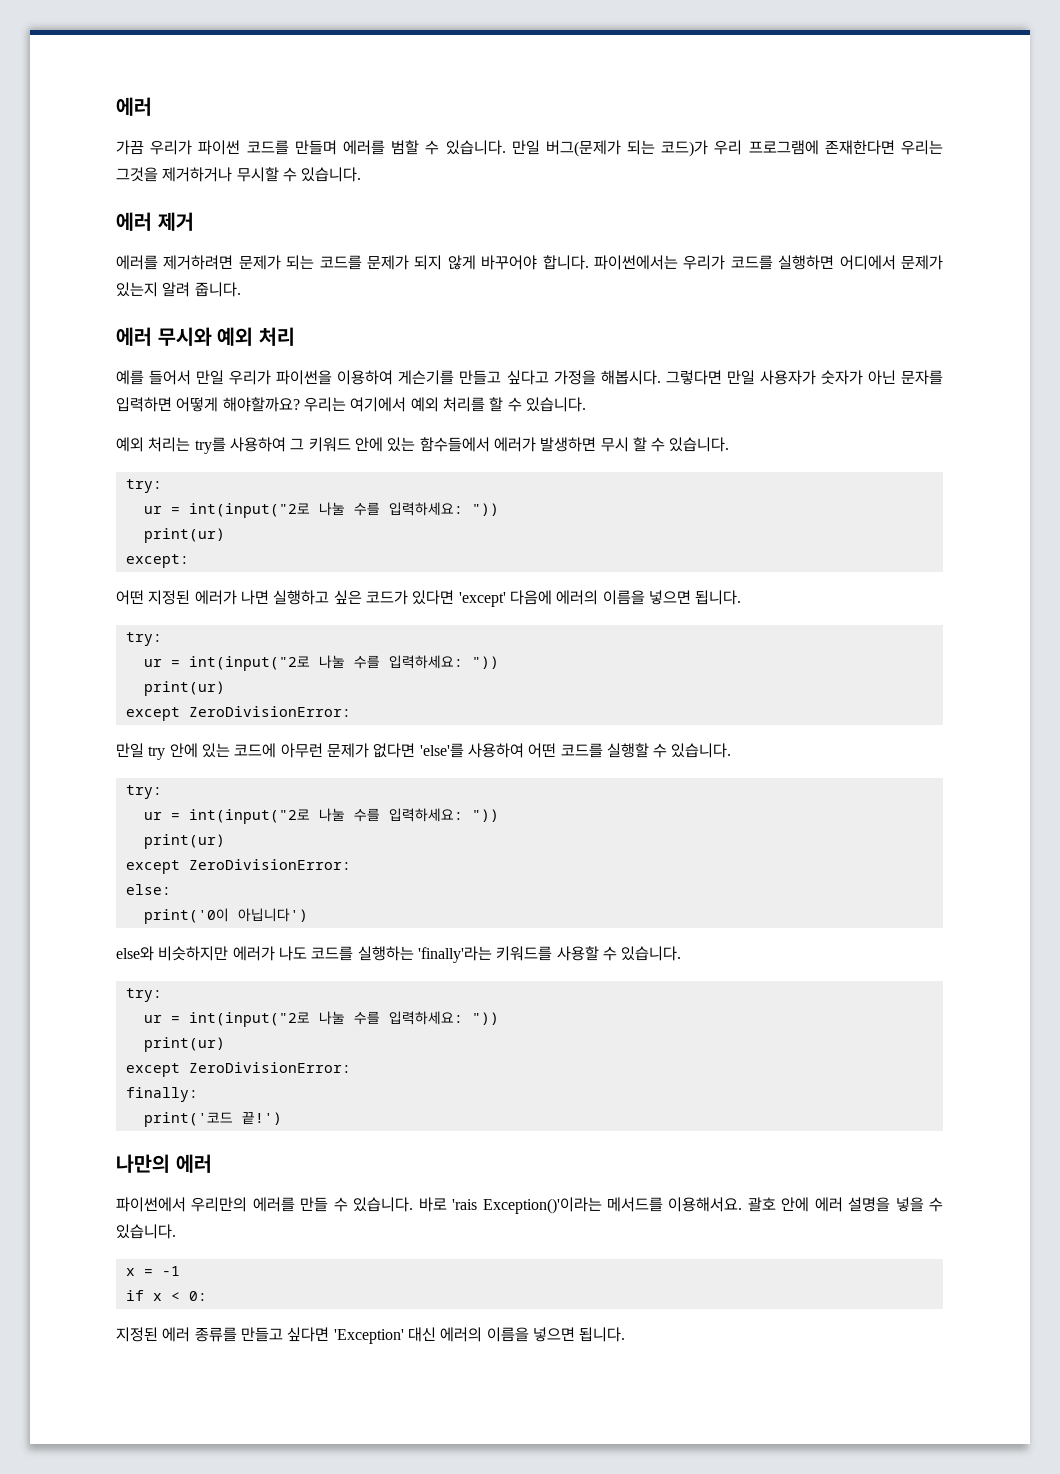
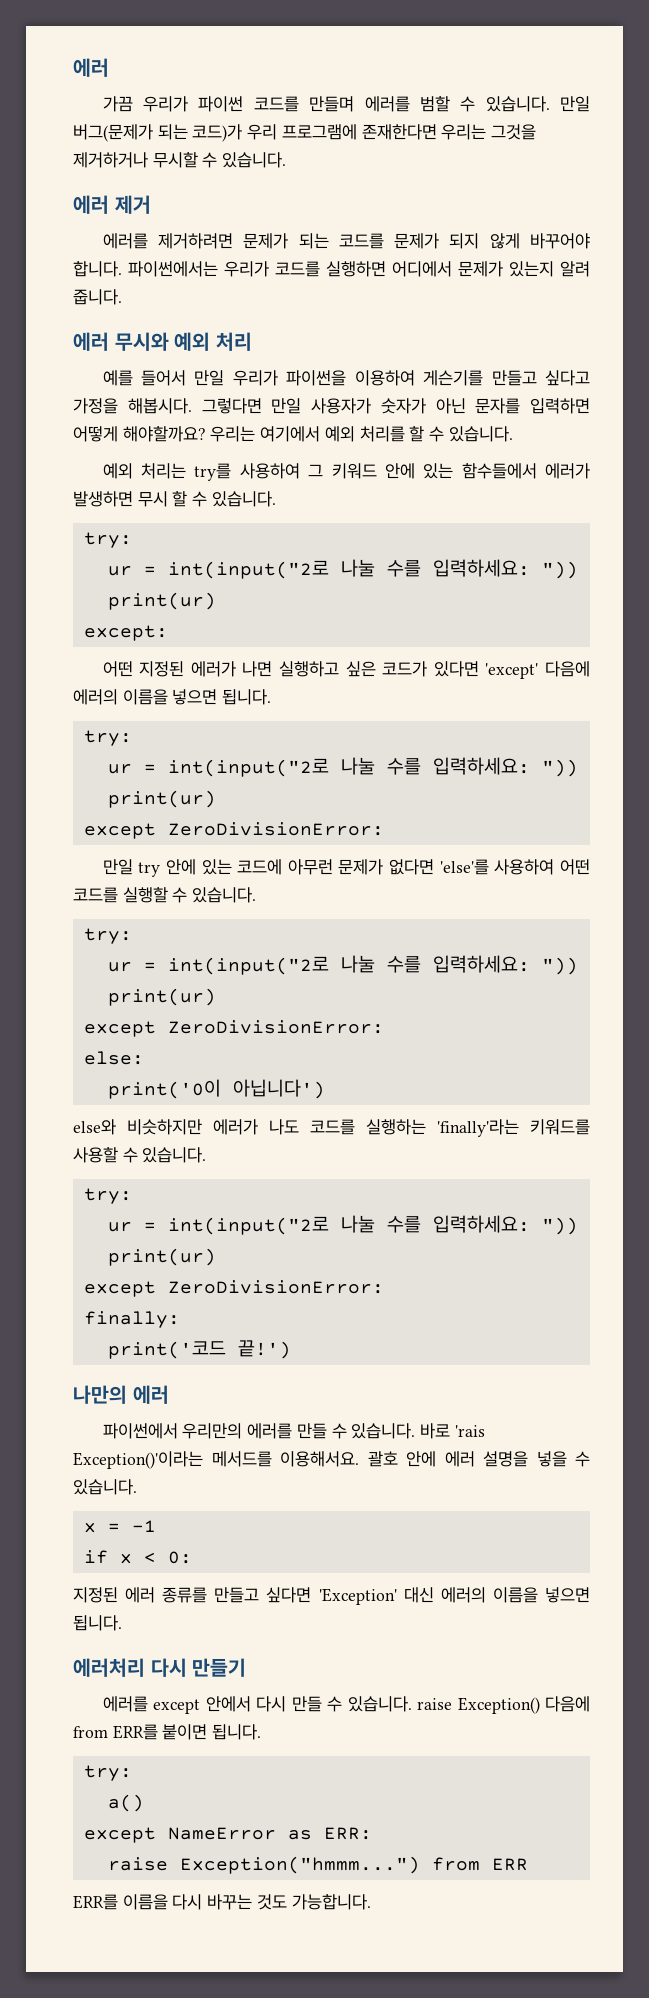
(626, 1334) none -> [73,1658,247,1677] [102,1696,590,1714] [73,1724,262,1740] [83,1765,132,1781] [107,1794,144,1812] [83,1827,372,1843] [107,1856,528,1874] [73,1894,371,1910] // 에러처리 다시 만들기 // 에러를 except 안에서 다시 만들 수 있습니다. raise Exception() 다음에 from ERR를 붙이면 됩니다. // try: // a() // except NameError as ERR: // raise Exception("hmmm...") from ERR // ERR를 이름을 다시 바꾸는 것도 가능합니다.

